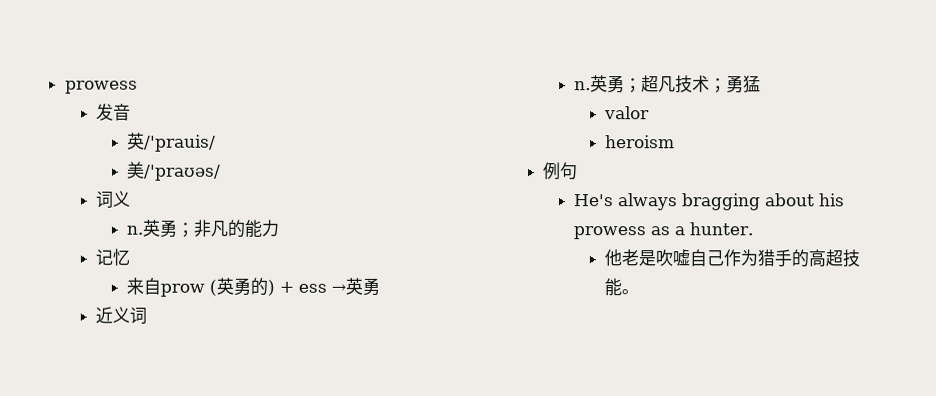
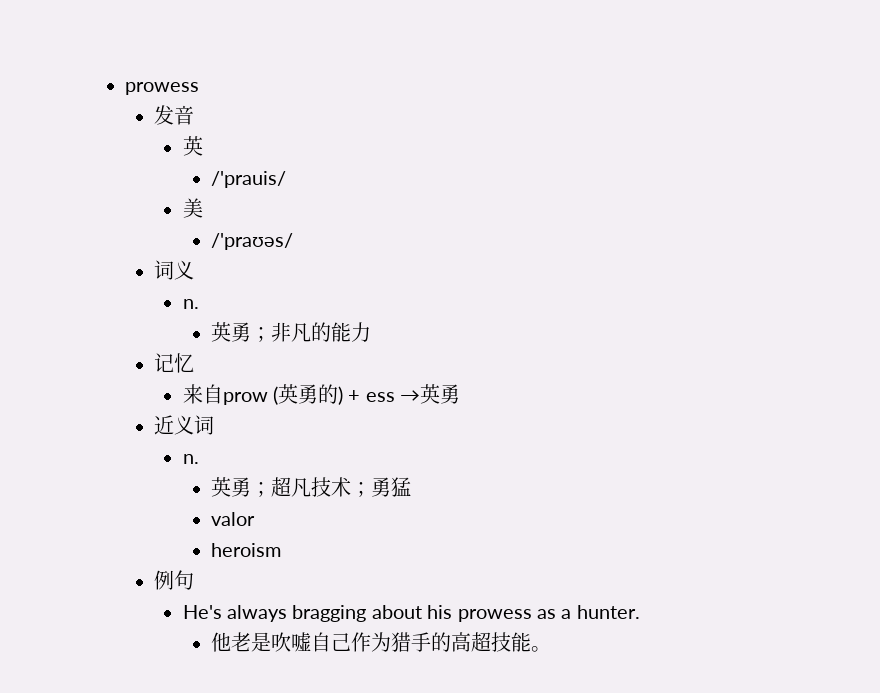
(146, 141) none -> (203, 146) //
(146, 170) none -> (203, 208) //
(144, 230) none -> (199, 304) //
(592, 86) none -> (199, 459) //

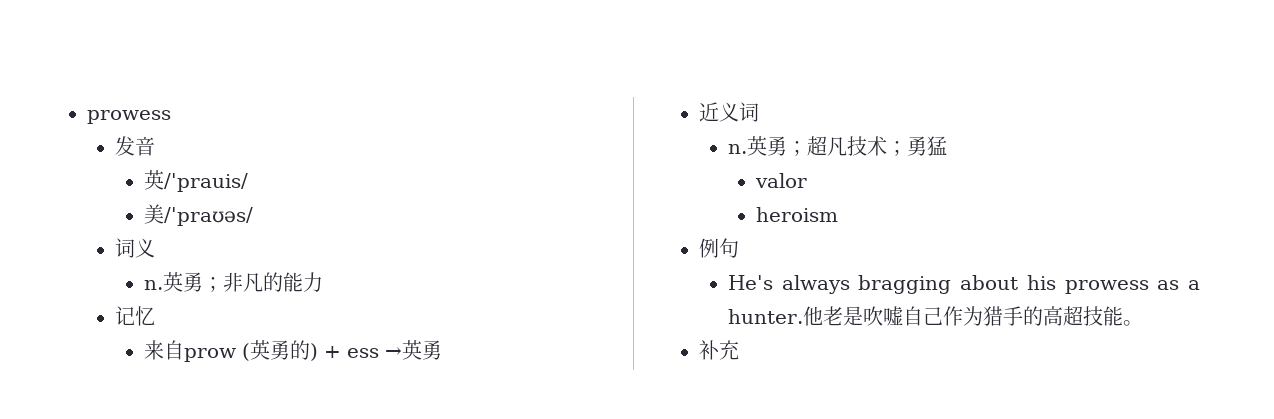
(203, 146) // -> (164, 180) none
(203, 208) // -> (164, 214) none
(199, 304) // -> (163, 285) none
(199, 459) // -> (747, 149) none
(640, 612) // -> (803, 316) none
(552, 649) none -> [699,340,740,360] // 补充

